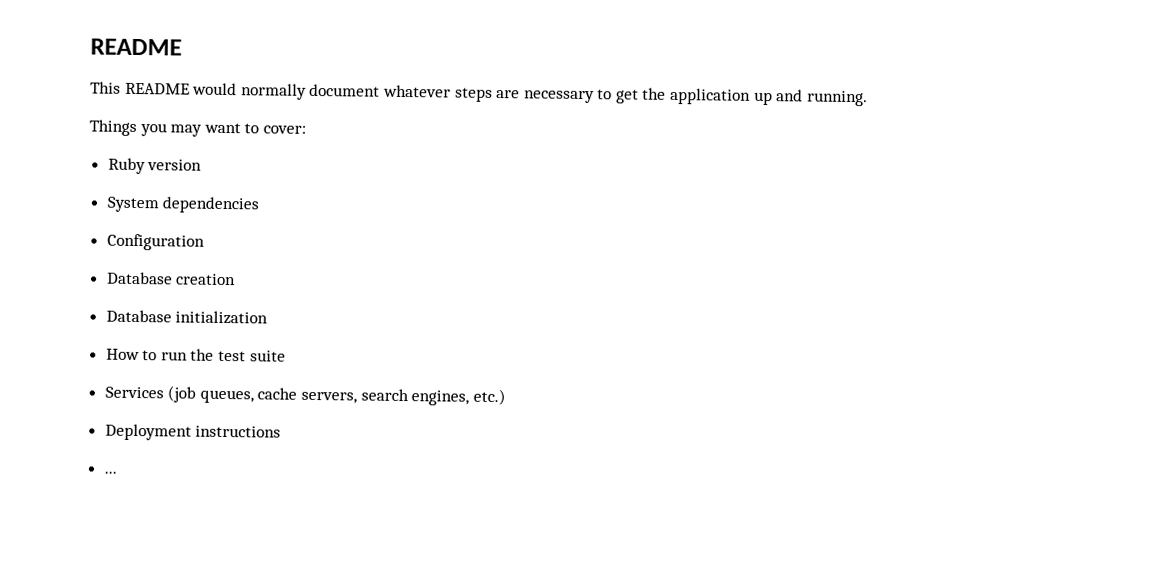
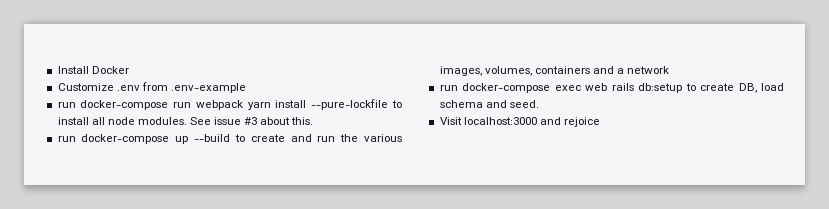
[90,38,182,56] [90,81,868,107] [89,119,306,137] [107,157,203,175] [106,196,260,214] [106,233,205,251] [106,271,237,286] [105,309,269,325] [105,348,286,362] [104,385,506,406] [104,423,282,441] [103,471,117,474] README // This README would normally document whatever steps are necessary to get the application up and running. // Things you may want to cover: // Ruby version // System dependencies // Configuration // Database creation // Database initialization // How to run the test suite // Services (job queues, cache servers, search engines, etc.) // Deployment instructions // ... -> [57,66,129,74] [57,82,246,93] [57,99,402,110] [57,117,314,125] [57,134,402,144] [439,66,670,76] [439,83,785,93] [439,100,539,108] [439,117,600,127] Install Docker // Customize .env from .env-example // run docker-compose run webpack yarn install --pure-lockfile to install all node modules. See issue #3 about this. // run docker-compose up --build to create and run the various images, volumes, containers and a network // run docker-compose exec web rails db:setup to create DB, load schema and seed. // Visit localhost:3000 and rejoice

